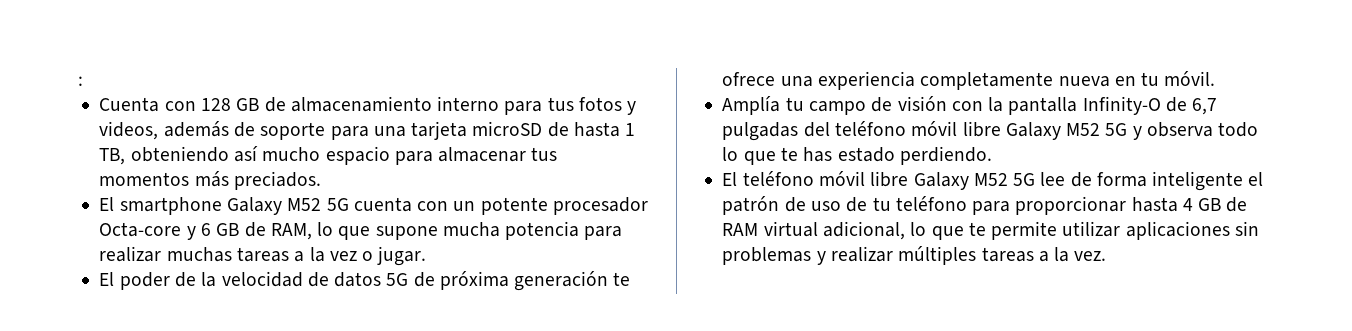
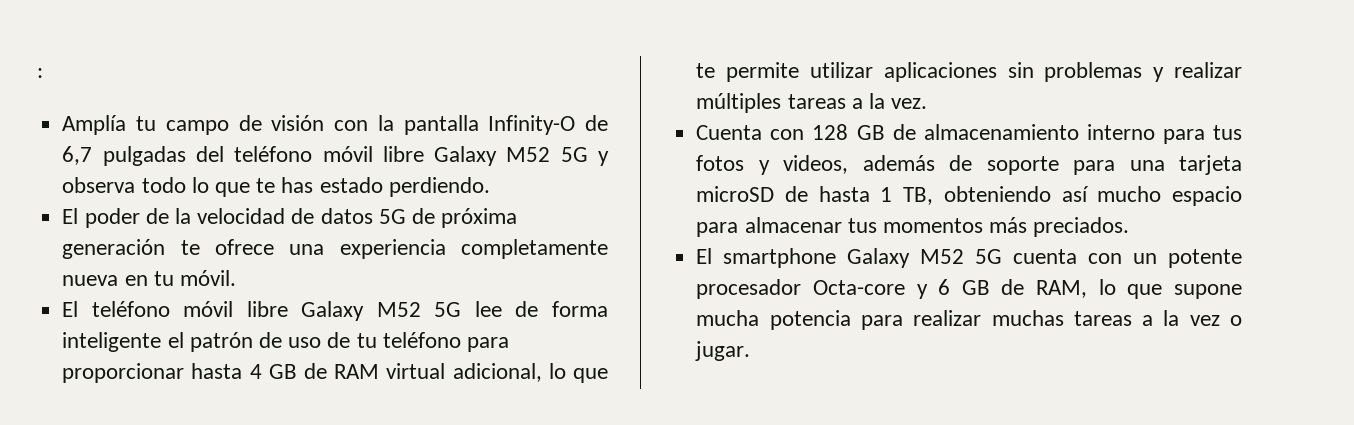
(83, 81) none -> [62,115,609,135] [62,146,609,166] [62,177,490,197] [62,208,518,228] [62,239,609,259] [62,270,236,286] [62,301,608,321] [62,332,509,352] [62,363,608,383] [696,62,1242,82] [696,93,928,113] // Amplía tu campo de visión con la pantalla Infinity-O de 6,7 pulgadas del teléfono móvil libre Galaxy M52 5G y observa todo lo que te has estado perdiendo. // El poder de la velocidad de datos 5G de próxima generación te ofrece una experiencia completamente nueva en tu móvil. // El teléfono móvil libre Galaxy M52 5G lee de forma inteligente el patrón de uso de tu teléfono para proporcionar hasta 4 GB de RAM virtual adicional, lo que te permite utilizar aplicaciones sin problemas y realizar múltiples tareas a la vez.
[99,271,631,291] [722,71,1216,90] [722,96,1218,115] [722,121,1259,141] [722,146,992,165] [722,171,1264,191] [722,196,1248,215] [722,221,1259,240] [722,246,1107,265] // El poder de la velocidad de datos 5G de próxima generación te ofrece una experiencia completamente nueva en tu móvil. // Amplía tu campo de visión con la pantalla Infinity-O de 6,7 pulgadas del teléfono móvil libre Galaxy M52 5G y observa todo lo que te has estado perdiendo. // El teléfono móvil libre Galaxy M52 5G lee de forma inteligente el patrón de uso de tu teléfono para proporcionar hasta 4 GB de RAM virtual adicional, lo que te permite utilizar aplicaciones sin problemas y realizar múltiples tareas a la vez. -> (751, 351) none

